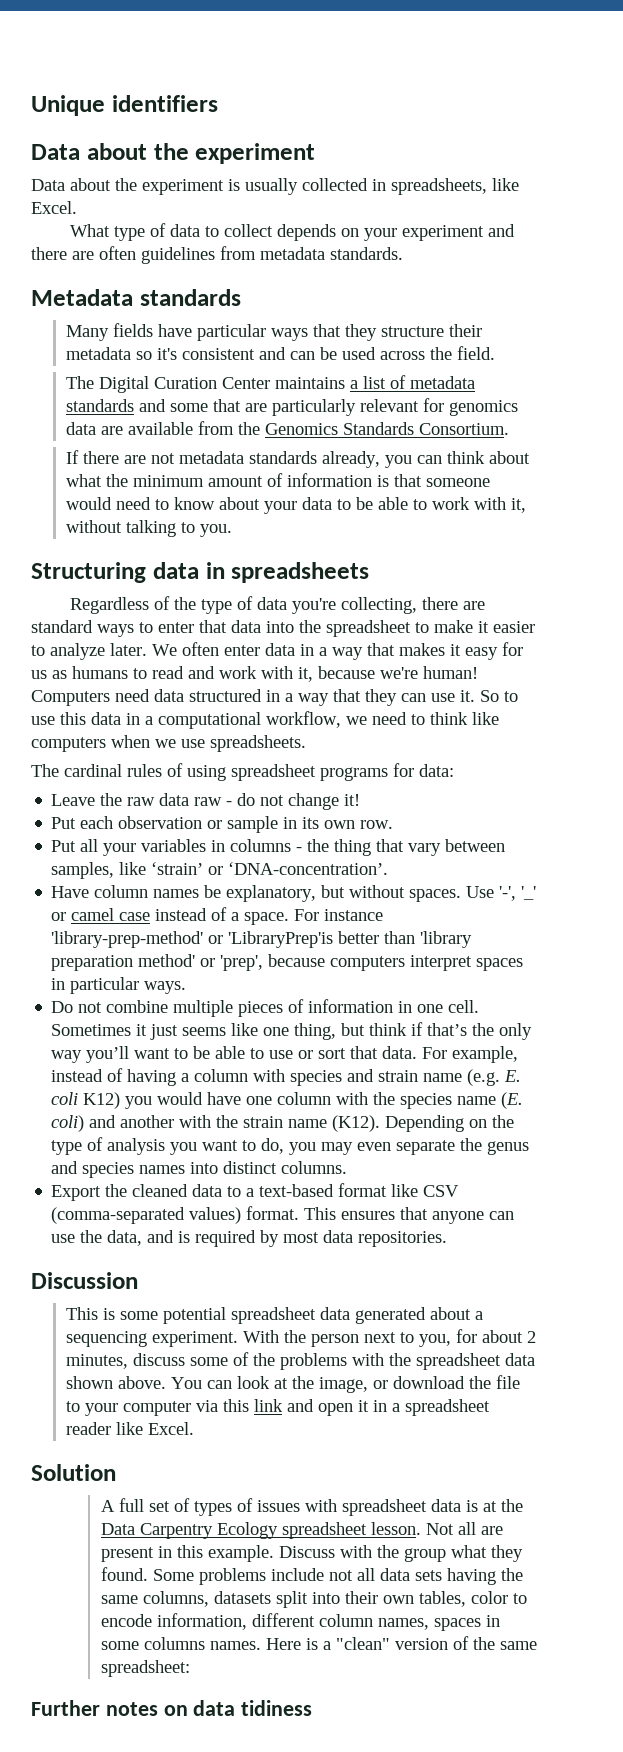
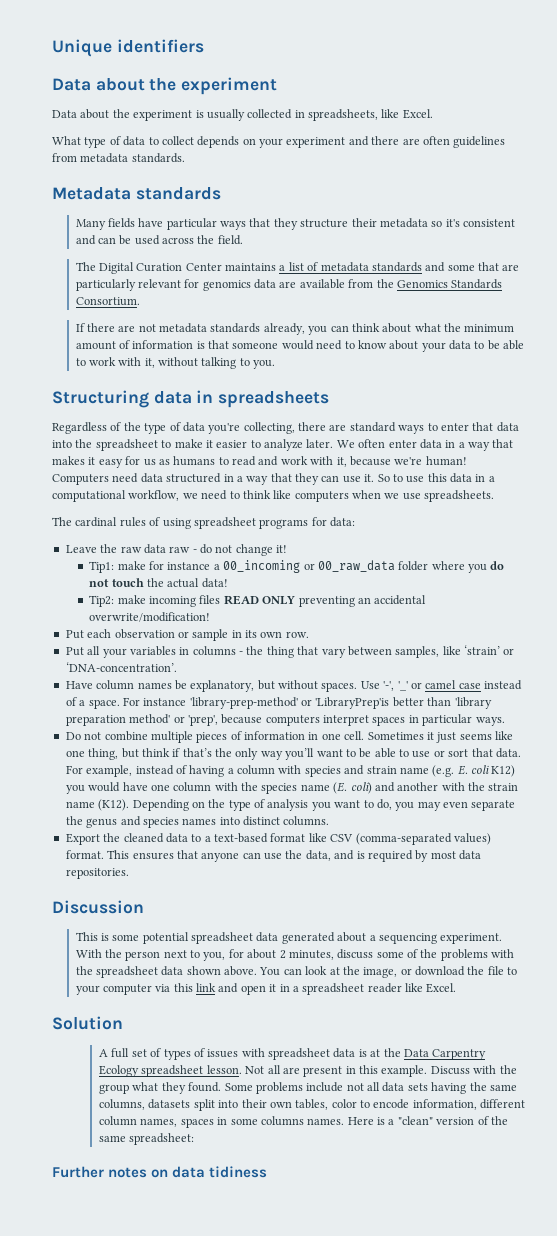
(361, 800) none -> [89,560,505,573] [89,578,228,588] [89,595,427,607] [89,612,211,622] // Tip1: make for instance a 00_incoming or 00_raw_data folder where you do not touch the actual data! // Tip2: make incoming files READ ONLY preventing an accidental overwrite/modification!

